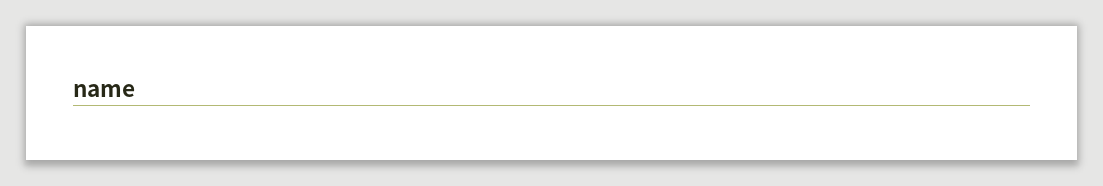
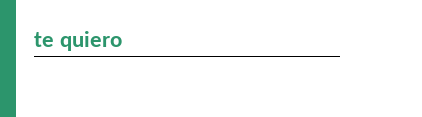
[73,84,135,97] name -> [34,31,123,51] te quiero

